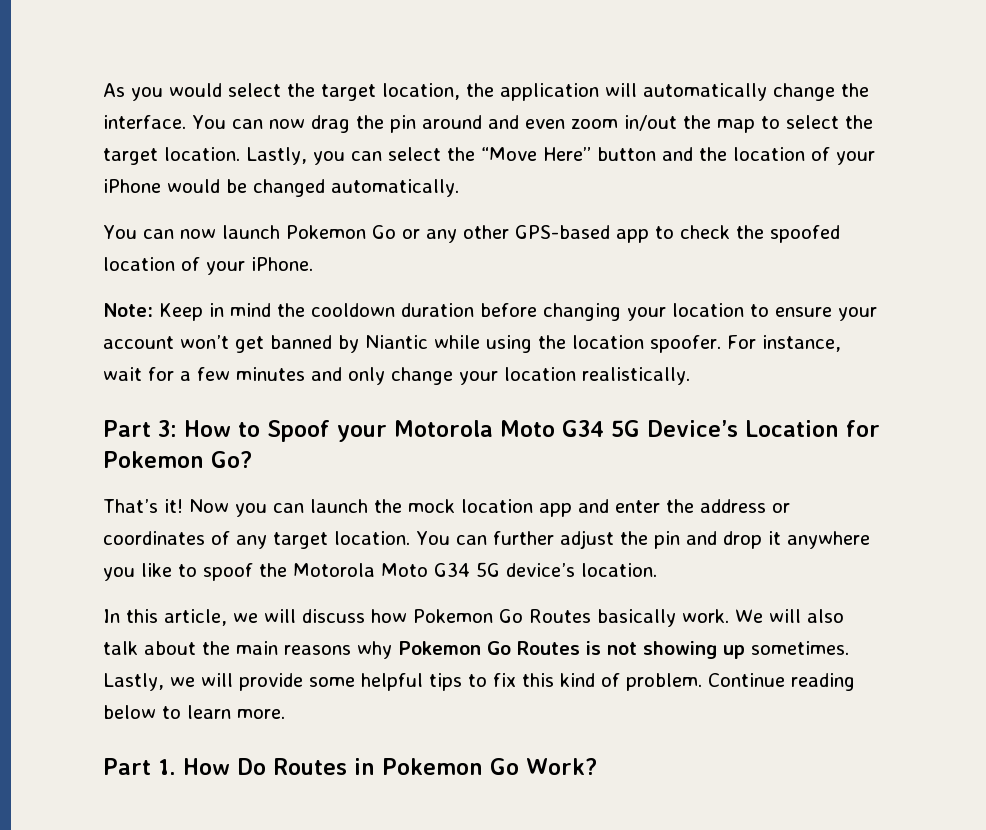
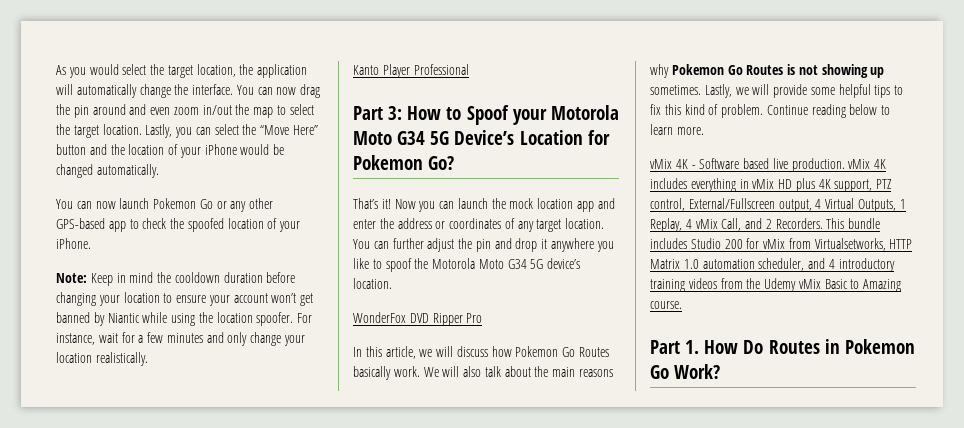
(690, 376) none -> [353,64,469,78] // Kanto Player Professional
(657, 570) none -> [353,312,483,326] // WonderFox DVD Ripper Pro
(285, 714) none -> [650,158,887,172] [650,178,893,192] [650,198,906,212] [650,218,881,232] [650,238,913,251] [650,258,895,272] [650,278,902,292] [650,301,682,309] // vMix 4K - Software based live production. vMix 4K includes everything in vMix HD plus 4K support, PTZ control, External/Fullscreen output, 4 Virtual Outputs, 1 Replay, 4 vMix Call, and 2 Recorders. This bundle includes Studio 200 for vMix from Virtualsetworks, HTTP Matrix 1.0 automation scheduler, and 4 introductory training videos from the Udemy vMix Basic to Amazing course.

